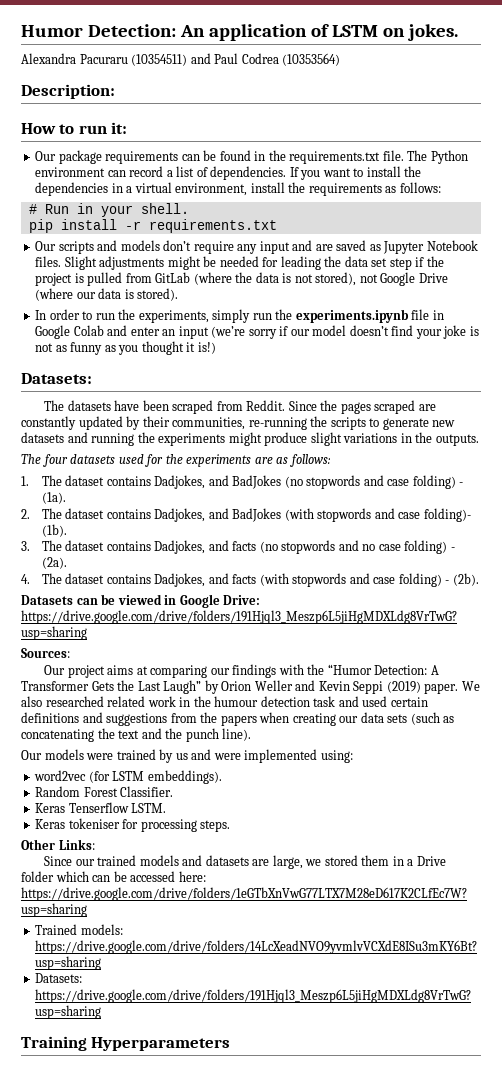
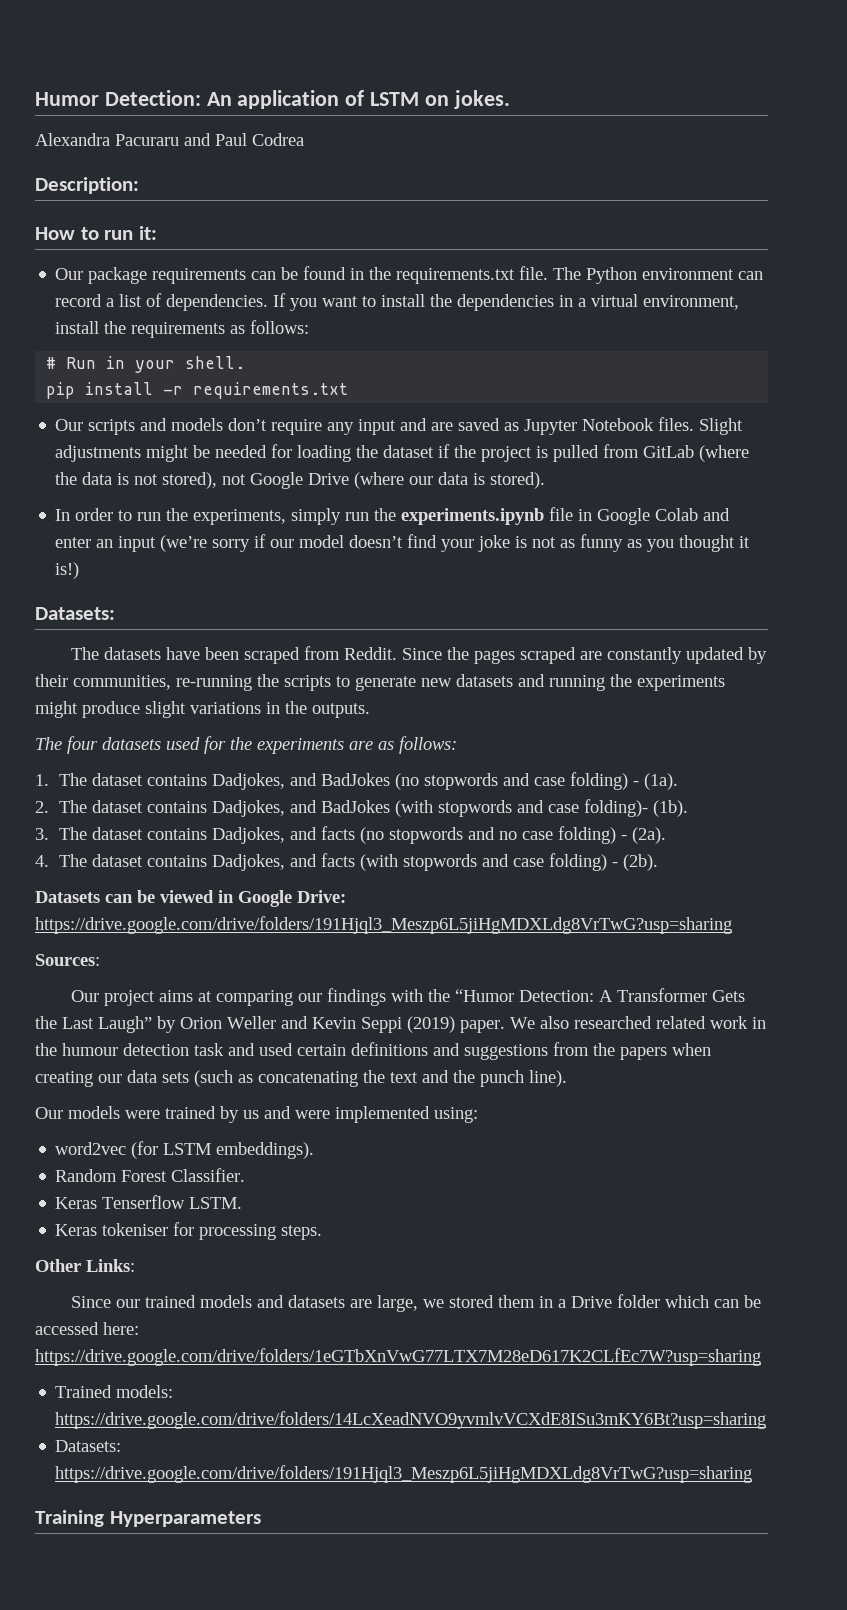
[131,54,188,66] (10354511) -> (179, 140) none
[282,53,341,66] (10353564) -> (304, 139) none
[280,256,412,270] leading the data set step -> [297,445,435,462] loading the dataset

